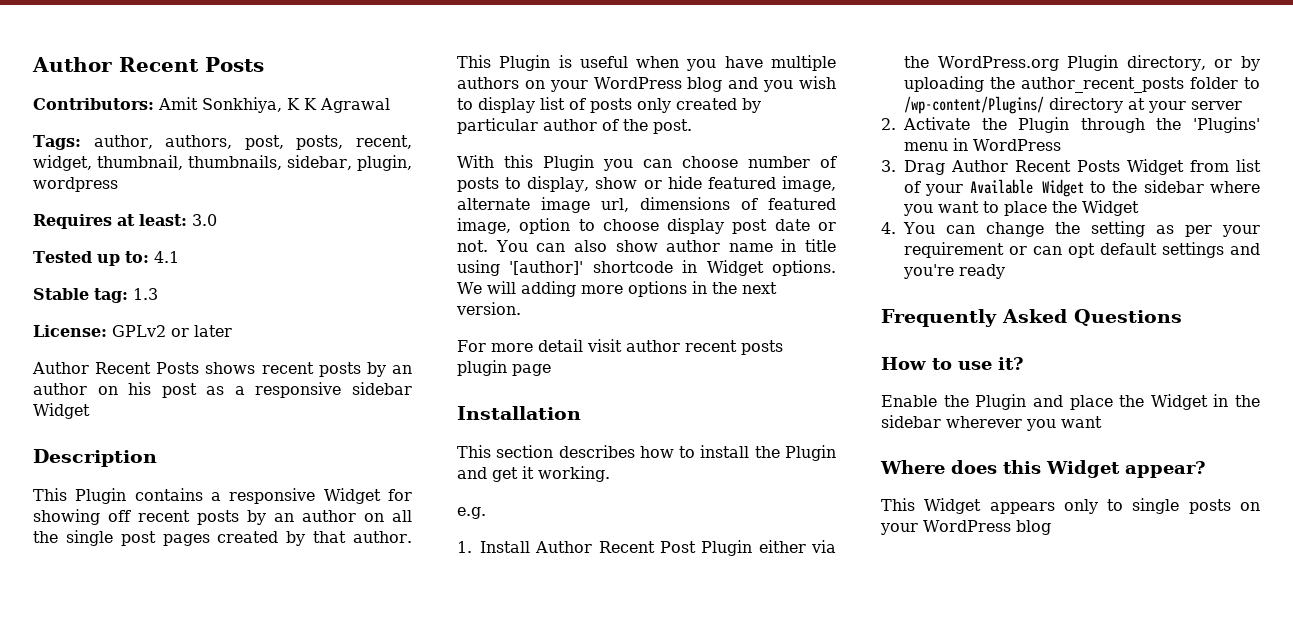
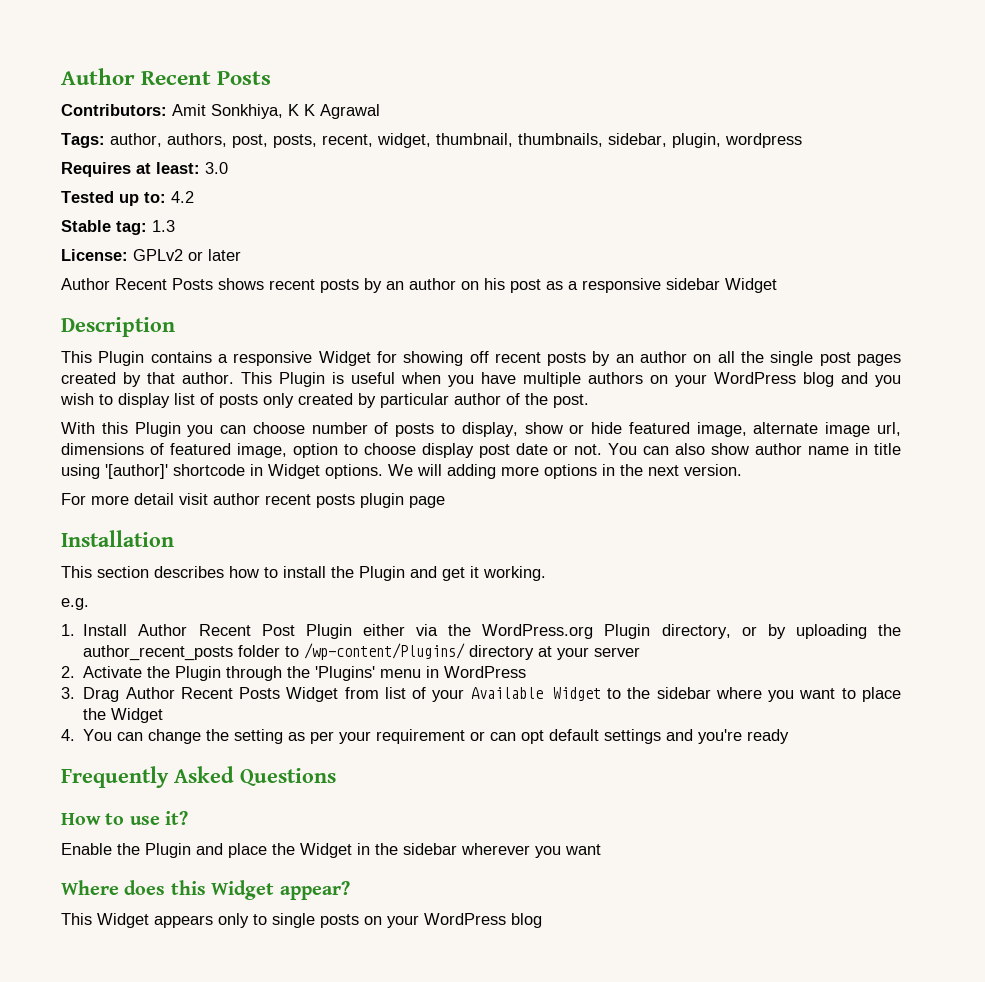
[153,251,179,263] 4.1 -> [171,191,194,203] 4.2

